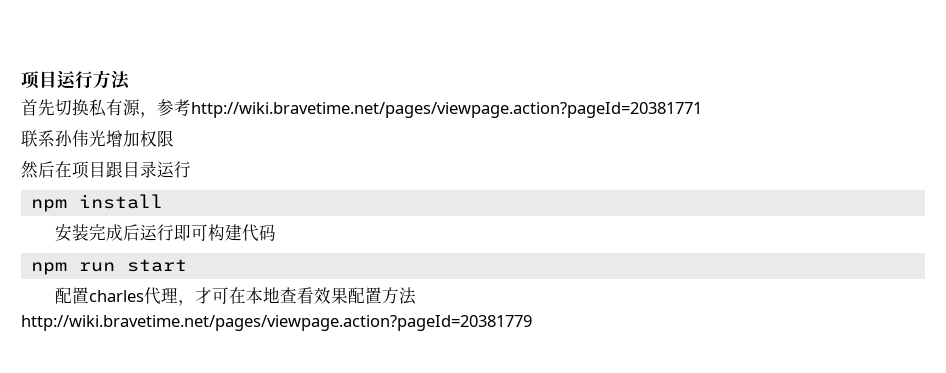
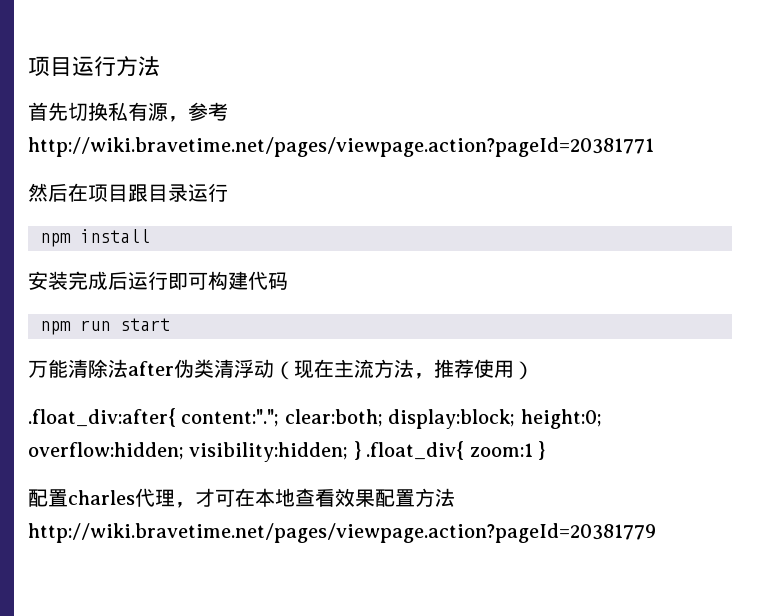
[21,130,174,147] // 联系孙伟光增加权限 -> (654, 147) none
(187, 265) none -> [28,359,534,380] [28,408,602,429] [28,441,545,462] // 万能清除法after伪类清浮动（现在主流方法，推荐使用） // .float_div:after{ content:"."; clear:both; display:block; height:0; overflow:hidden; visibility:hidden; } .float_div{ zoom:1 }

